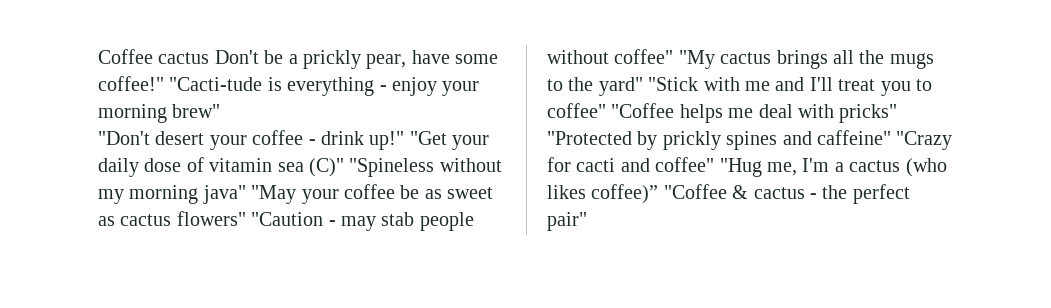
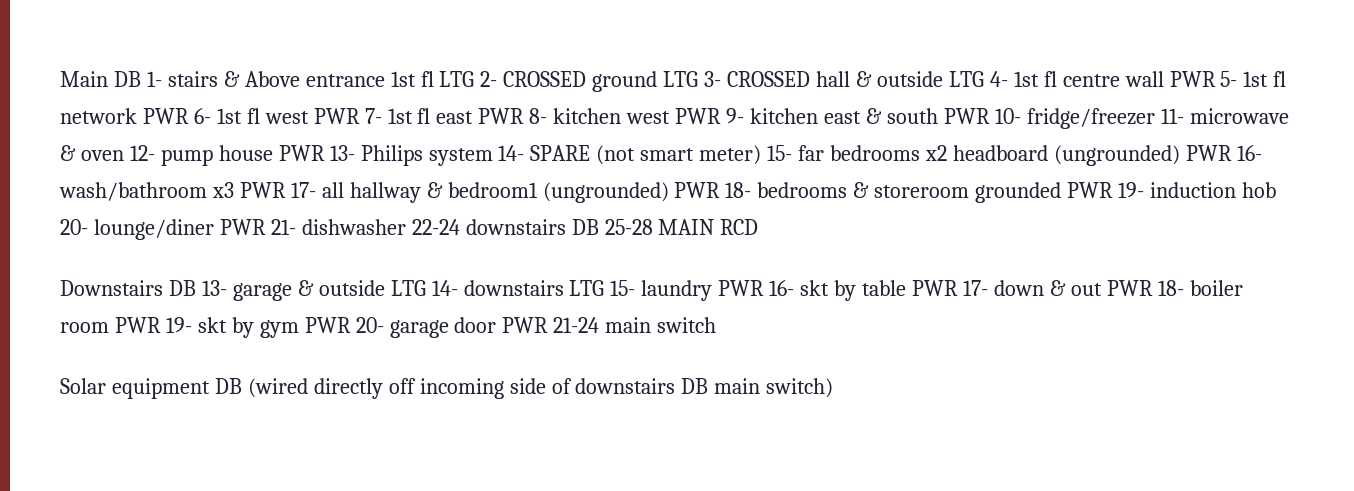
[98,49,499,69] [98,76,480,96] [98,104,221,123] [98,130,490,150] [98,157,502,177] [98,184,494,204] [98,211,474,231] [547,49,934,69] [547,77,932,96] [547,103,898,123] [547,130,953,150] [547,157,947,177] [547,184,910,204] [547,212,587,231] Coffee cactus Don't be a prickly pear, have some coffee!" "Cacti-tude is everything - enjoy your morning brew" // "Don't desert your coffee - drink up!" "Get your daily dose of vitamin sea (C)" "Spineless without my morning java" "May your coffee be as sweet as cactus flowers" "Caution - may stab people without coffee" "My cactus brings all the mugs to the yard" "Stick with me and I'll treat you to coffee" "Coffee helps me deal with pricks" "Protected by prickly spines and caffeine" "Crazy for cacti and coffee" "Hug me, I'm a cactus (who likes coffee)” "Coffee & cactus - the perfect pair" -> [60,71,1287,92] [60,108,1289,129] [60,145,1262,166] [59,182,1276,203] [60,219,759,240] [60,280,1243,301] [60,317,717,338] [60,378,834,399] Main DB 1- stairs & Above entrance 1st fl LTG 2- CROSSED ground LTG 3- CROSSED hall & outside LTG 4- 1st fl centre wall PWR 5- 1st fl network PWR 6- 1st fl west PWR 7- 1st fl east PWR 8- kitchen west PWR 9- kitchen east & south PWR 10- fridge/freezer 11- microwave & oven 12- pump house PWR 13- Philips system 14- SPARE (not smart meter) 15- far bedrooms x2 headboard (ungrounded) PWR 16- wash/bathroom x3 PWR 17- all hallway & bedroom1 (ungrounded) PWR 18- bedrooms & storeroom grounded PWR 19- induction hob 20- lounge/diner PWR 21- dishwasher 22-24 downstairs DB 25-28 MAIN RCD // Downstairs DB 13- garage & outside LTG 14- downstairs LTG 15- laundry PWR 16- skt by table PWR 17- down & out PWR 18- boiler room PWR 19- skt by gym PWR 20- garage door PWR 21-24 main switch // Solar equipment DB (wired directly off incoming side of downstairs DB main switch)

